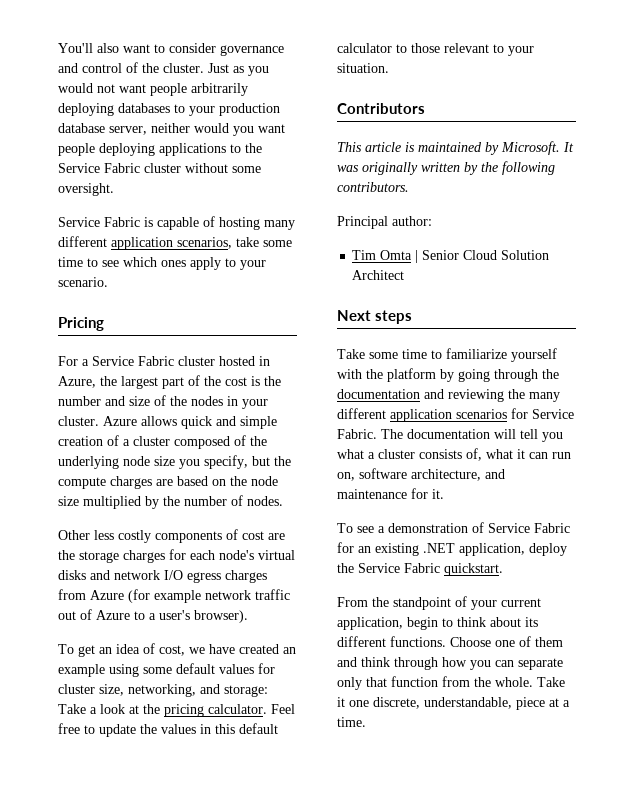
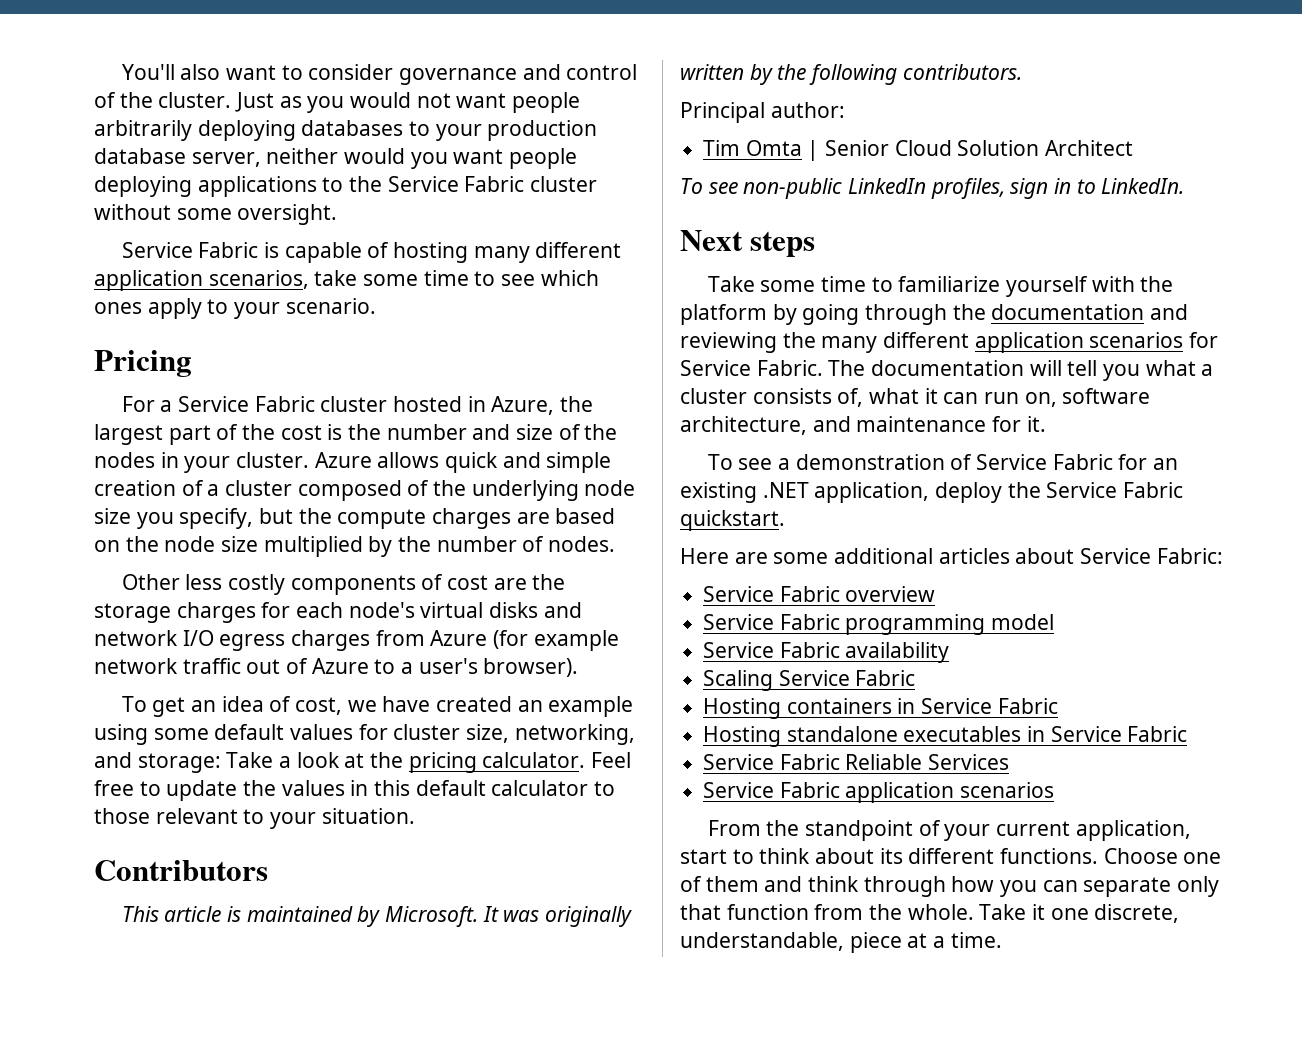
(405, 275) none -> [680,178,1185,199] // To see non-public LinkedIn profiles, sign in to LinkedIn.
(503, 569) none -> [680,548,1223,564] [703,586,936,602] [703,614,1055,635] [703,642,950,663] [703,670,916,691] [703,698,1058,719] [703,726,1188,747] [703,754,1010,770] [703,782,1055,803] // Here are some additional articles about Service Fabric: // Service Fabric overview // Service Fabric programming model // Service Fabric availability // Scaling Service Fabric // Hosting containers in Service Fabric // Hosting standalone executables in Service Fabric // Service Fabric Reliable Services // Service Fabric application scenarios
[407,617,438,630] begin -> [680,849,727,864] start

